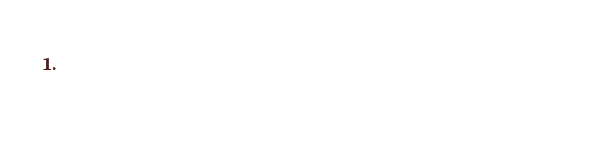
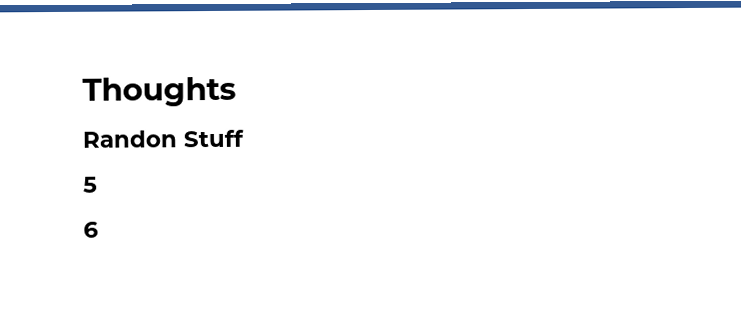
[43,57,56,70] 1. -> [82,76,236,107] [82,129,244,148] [83,176,98,193] [83,221,99,238] Thoughts // Randon Stuff // 5 // 6

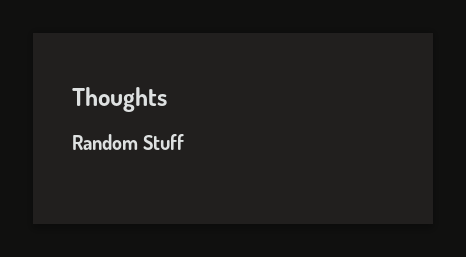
[82,130,177,148] Randon -> [72,134,138,150] Random
[83,176,98,193] [83,221,99,238] // 5 // 6 -> (185, 142) none

